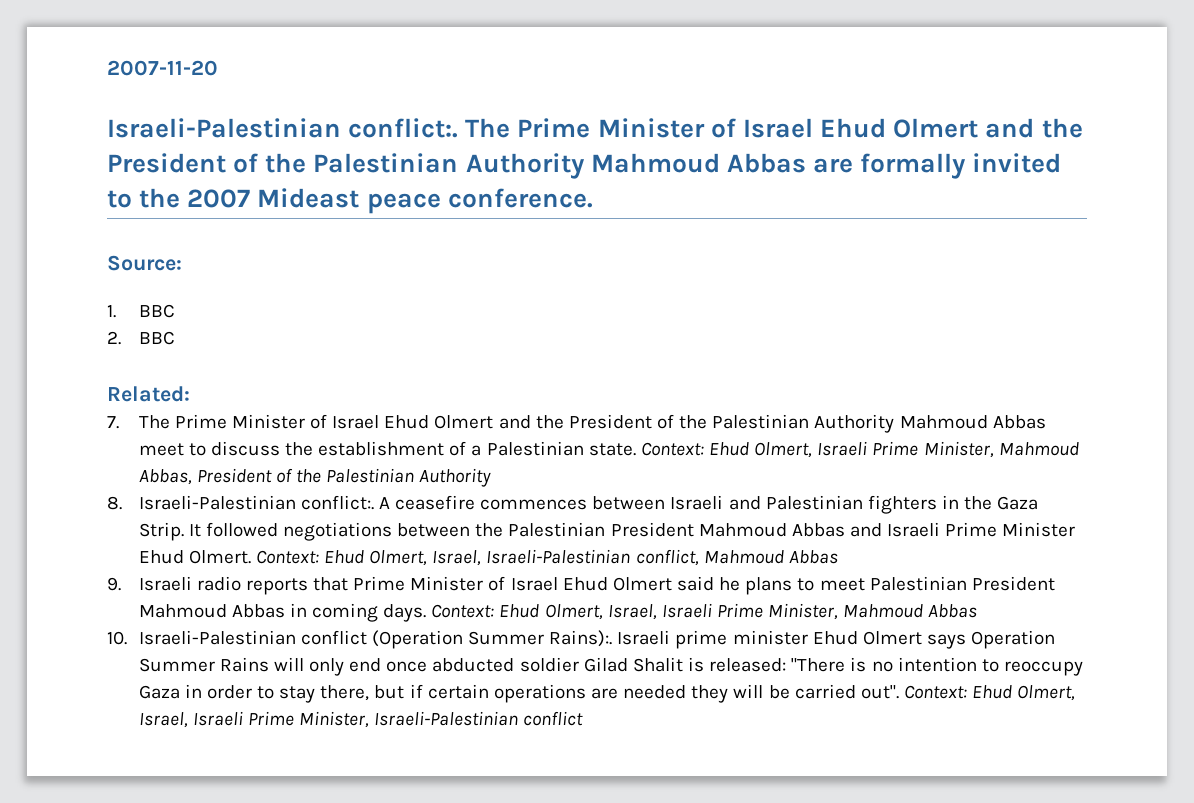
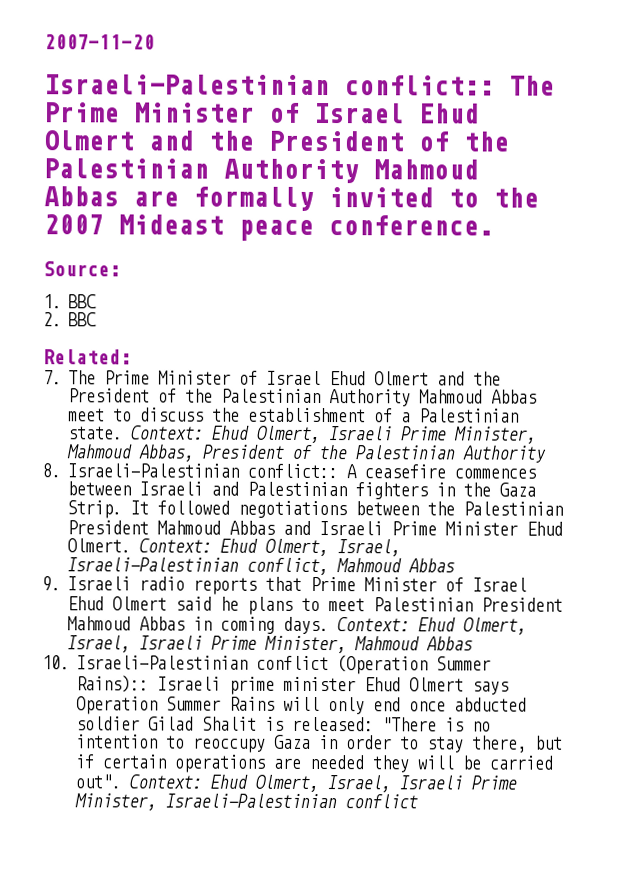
[348,118,459,138] conflict:. -> [344,75,495,96] conflict::
[300,495,374,510] conflict:. -> [247,463,338,479] conflict::
[549,630,613,647] Rains):. -> [76,675,149,693] Rains)::

